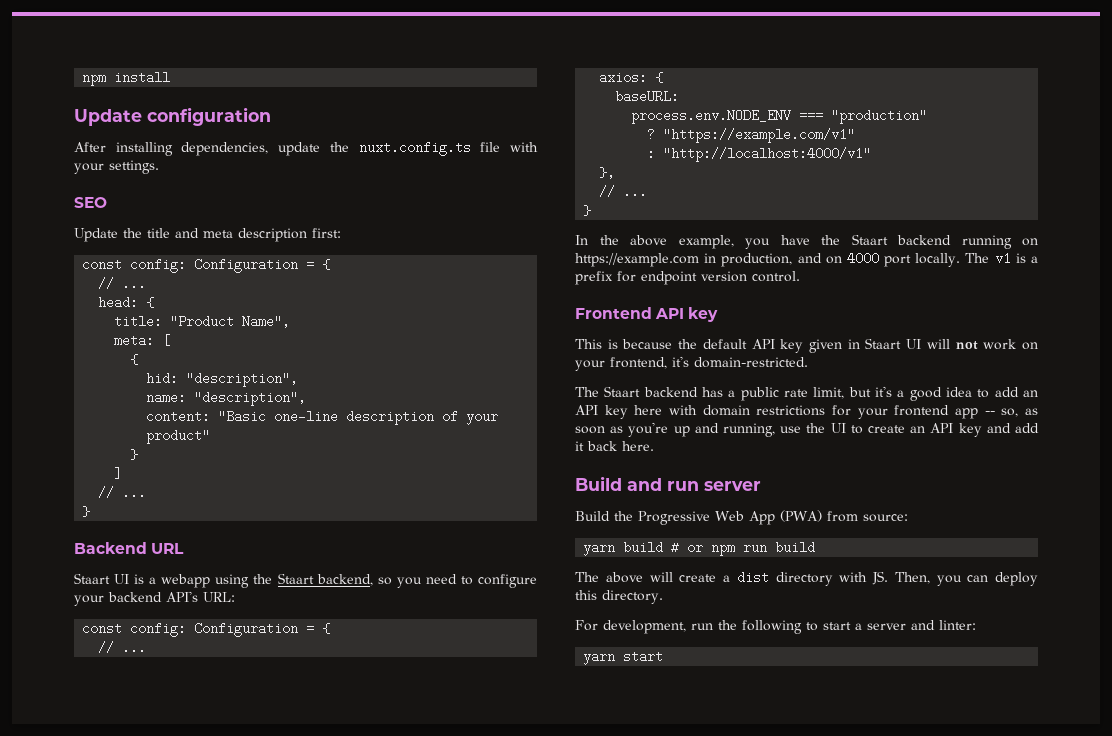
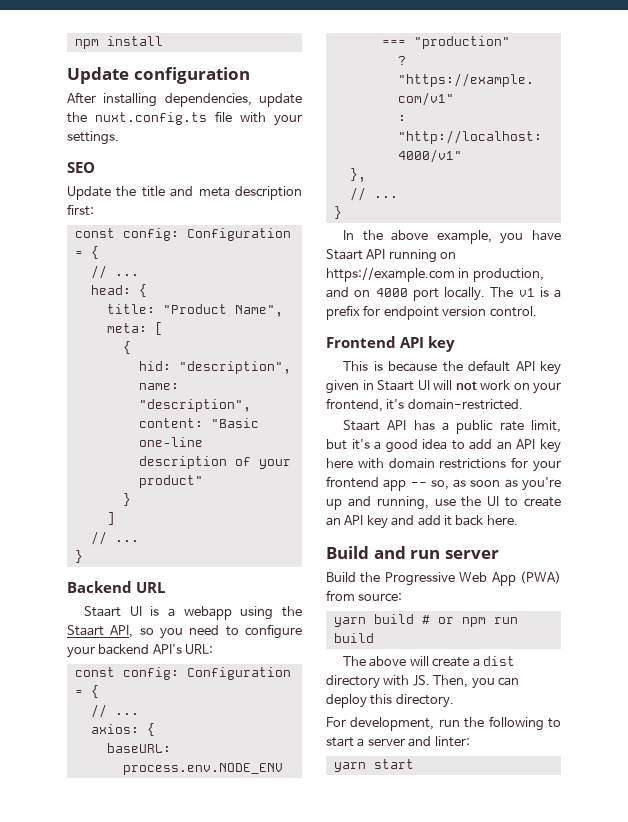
[316,574,373,586] backend, -> [110,625,134,638] API,
[821,234,951,245] the Staart backend -> [326,249,386,260] Staart API
[575,386,698,397] The Staart backend -> [343,420,407,431] Staart API

